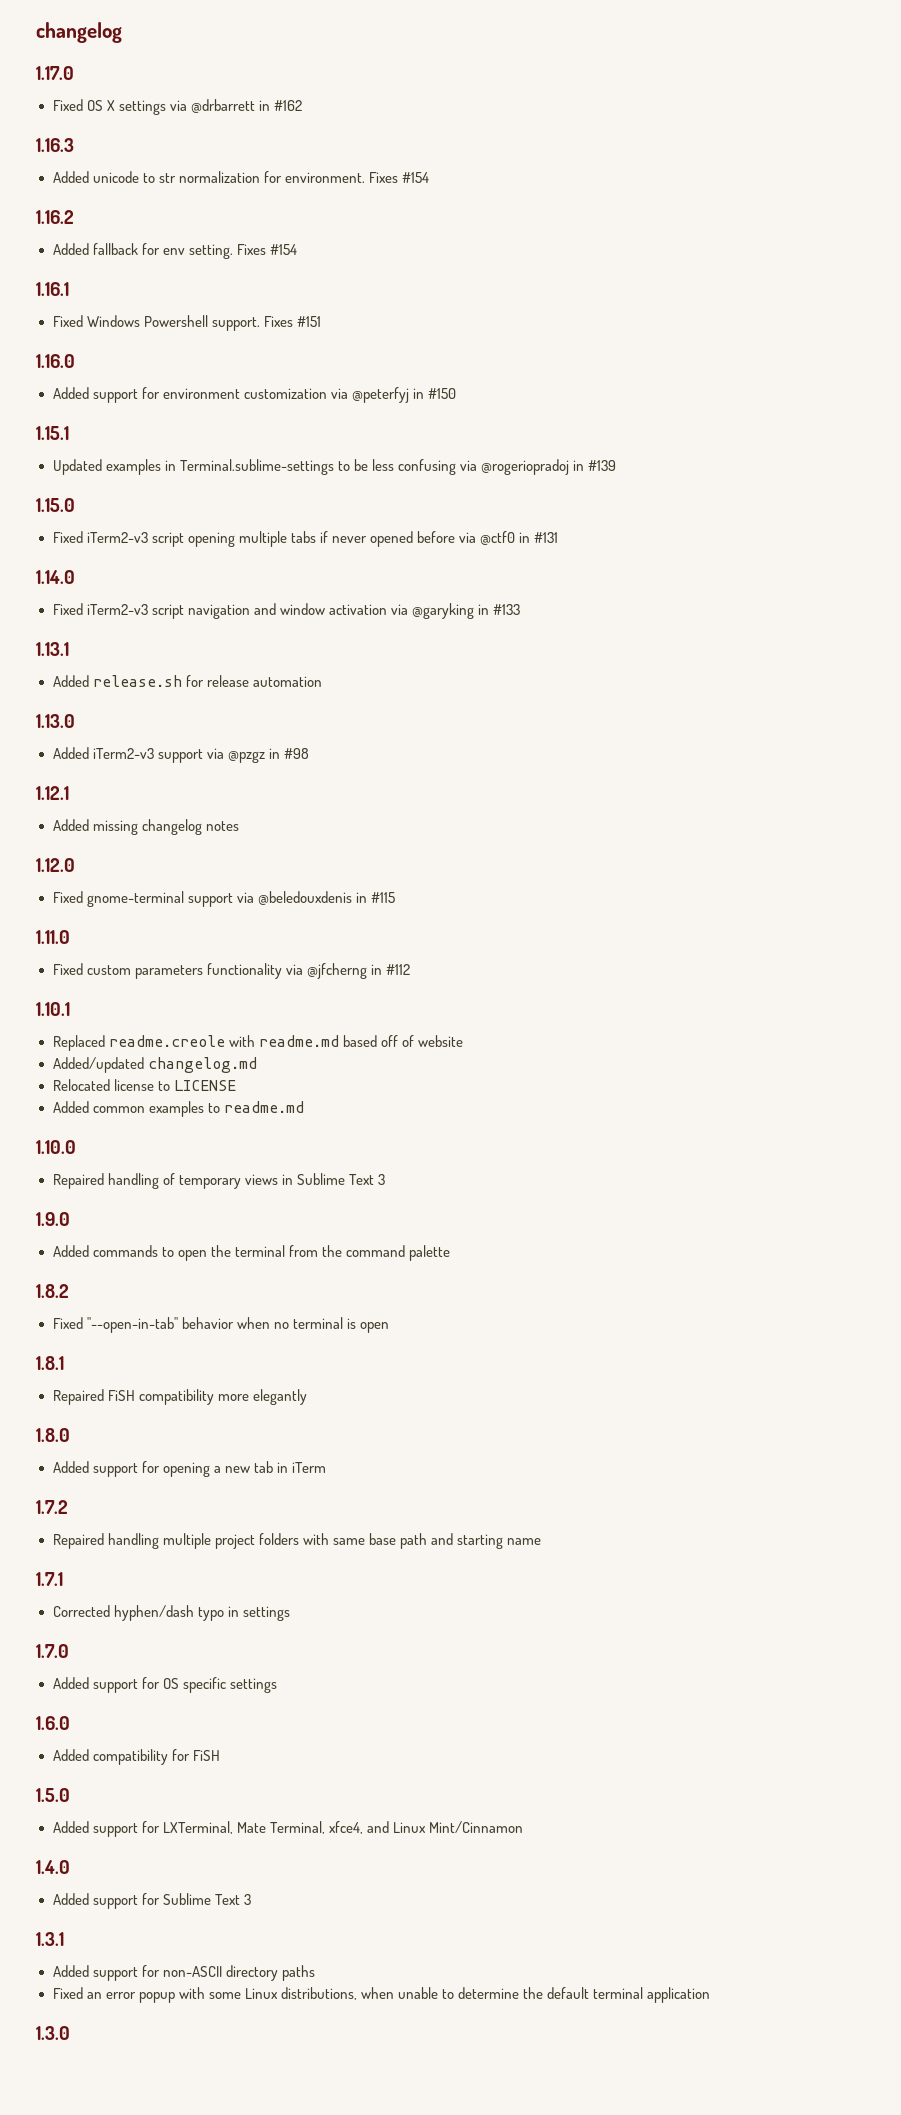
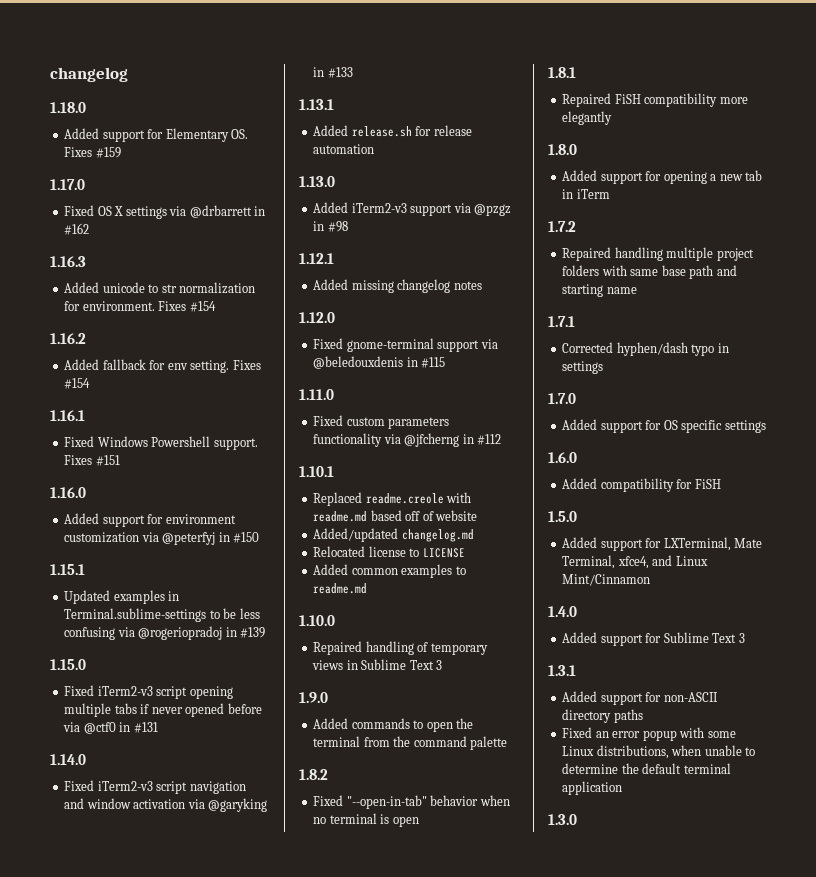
[36,22,122,43] changelog -> [50,67,128,82] [50,102,86,113] [64,128,249,142] [64,147,121,158] changelog // 1.18.0 // Added support for Elementary OS. Fixes #159

